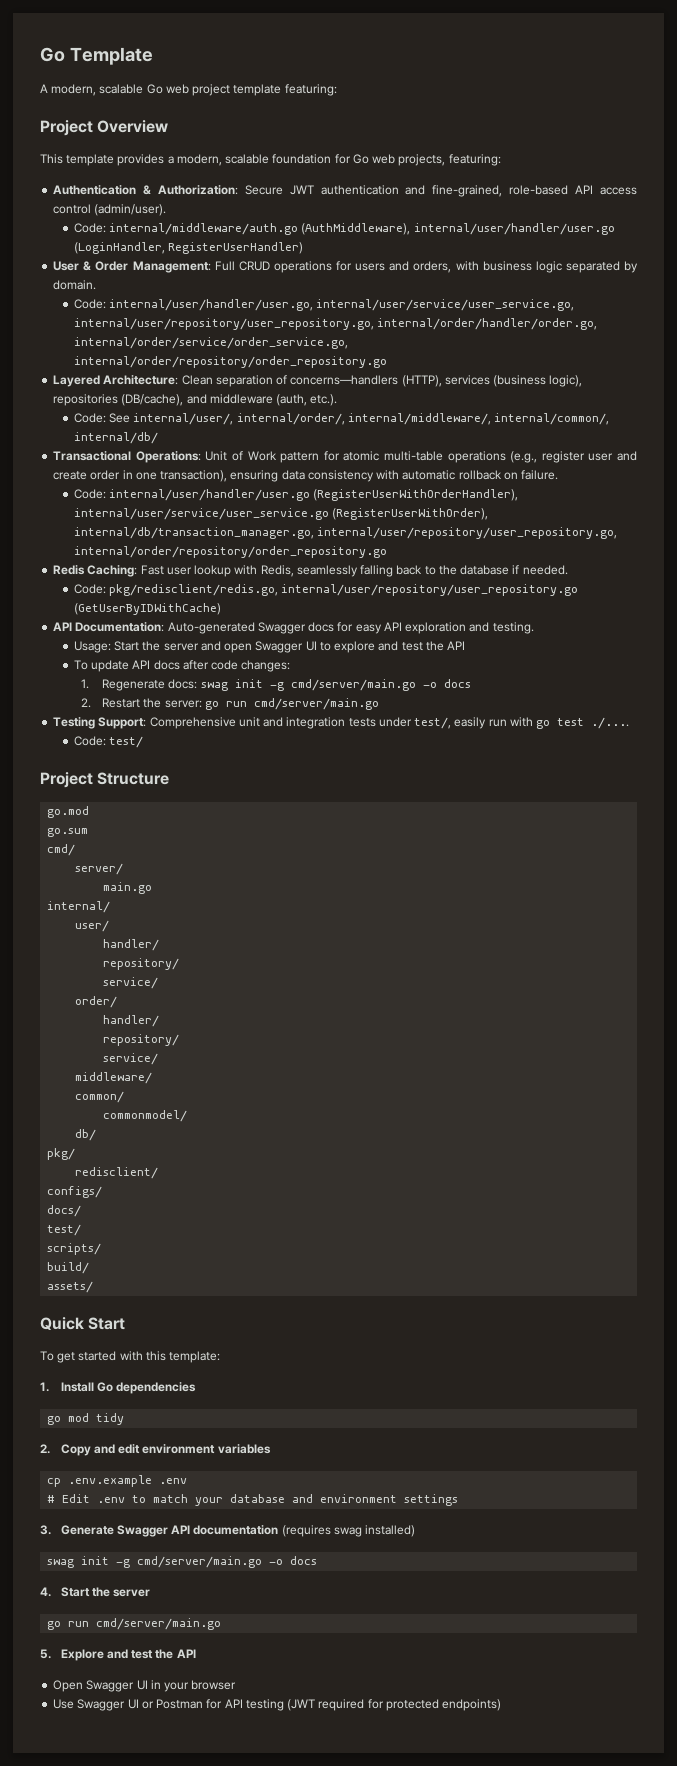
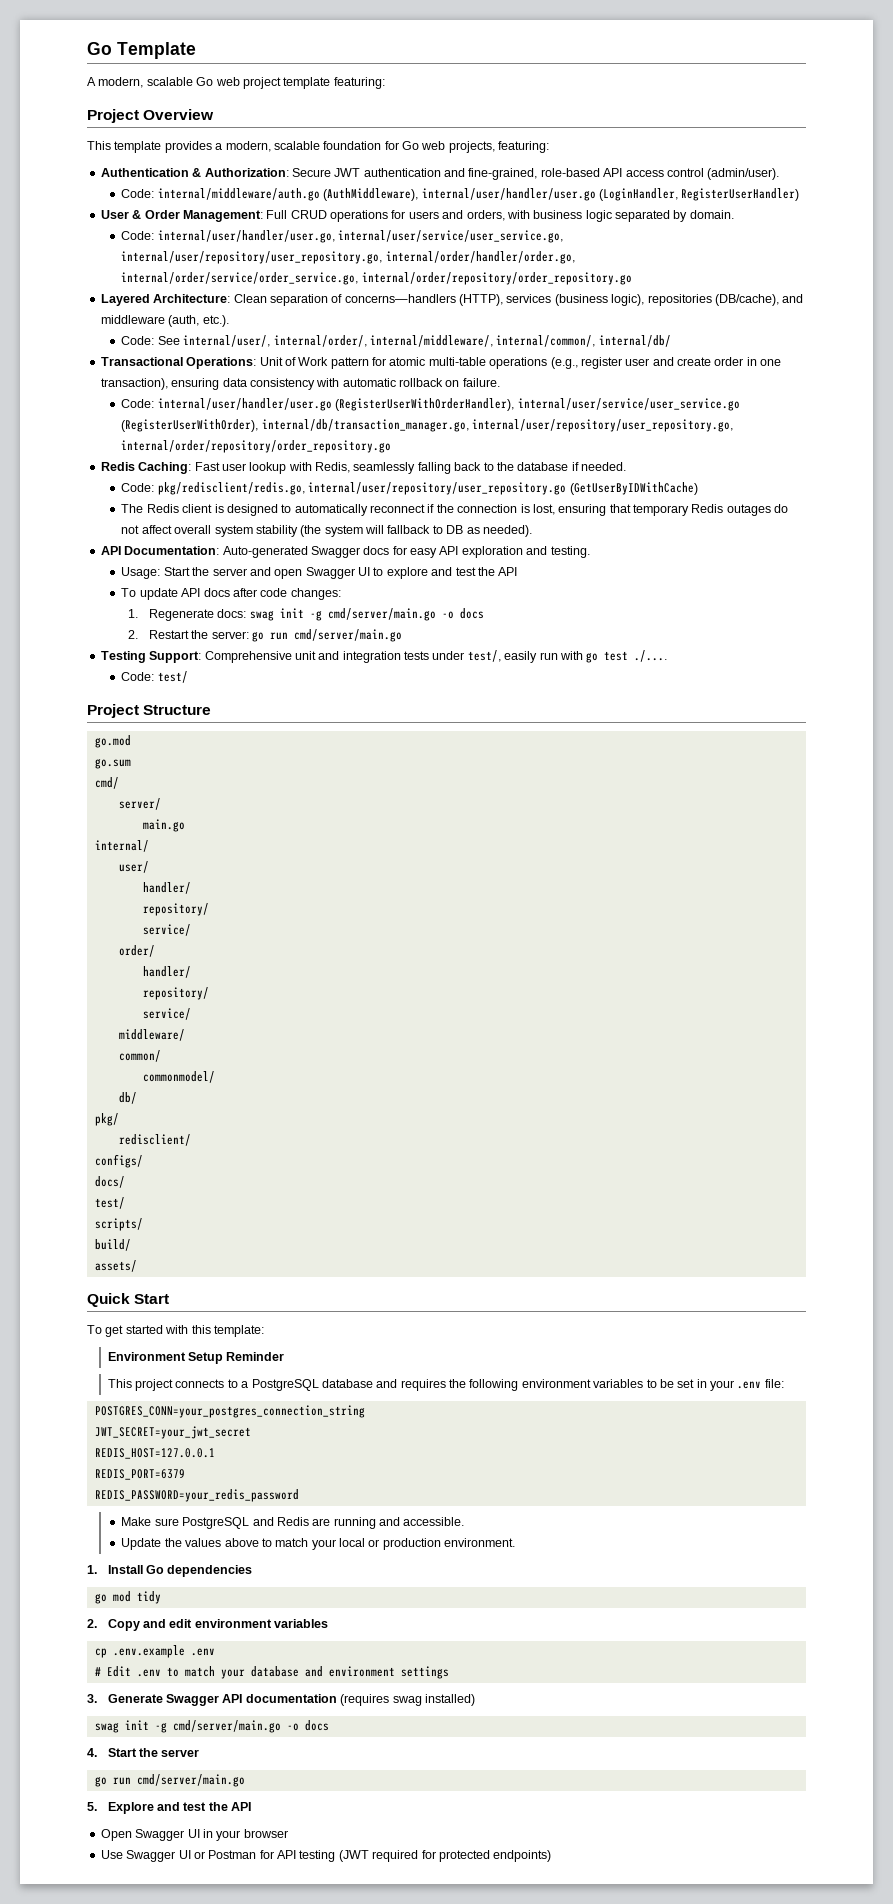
(221, 609) none -> [121,504,789,516] [121,525,532,537] // The Redis client is designed to automatically reconnect if the connection is lost, ensuring that temporary Redis outages do not affect overall system stability (the system will fallback to DB as needed).
(221, 1357) none -> [107,1352,285,1364] [107,1379,784,1391] [94,1405,365,1418] [94,1426,251,1439] [94,1448,215,1459] [94,1469,185,1480] [94,1489,299,1502] [121,1517,465,1529] [121,1538,516,1550] // Environment Setup Reminder // This project connects to a PostgreSQL database and requires the following environment variables to be set in your .env file: // POSTGRES_CONN=your_postgres_connection_string // JWT_SECRET=your_jwt_secret // REDIS_HOST=127.0.0.1 // REDIS_PORT=6379 // REDIS_PASSWORD=your_redis_password // Make sure PostgreSQL and Redis are running and accessible. // Update the values above to match your local or production environment.

